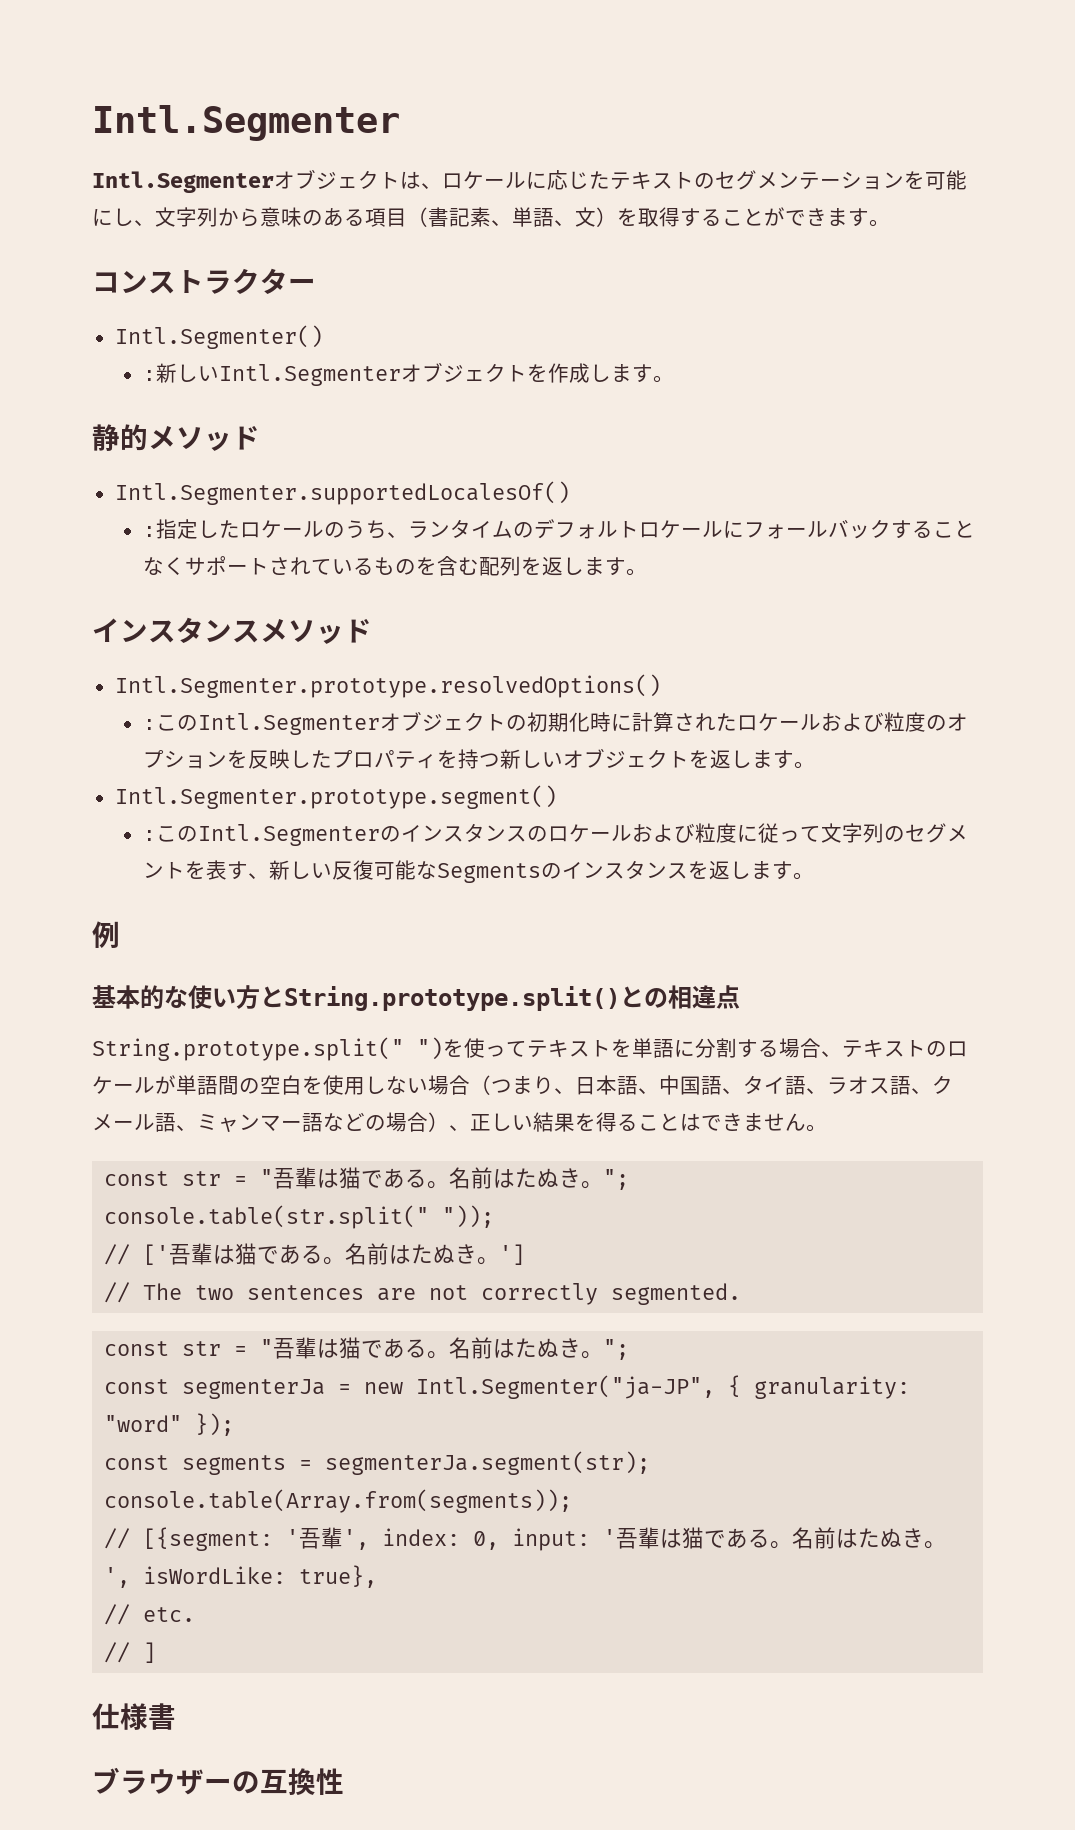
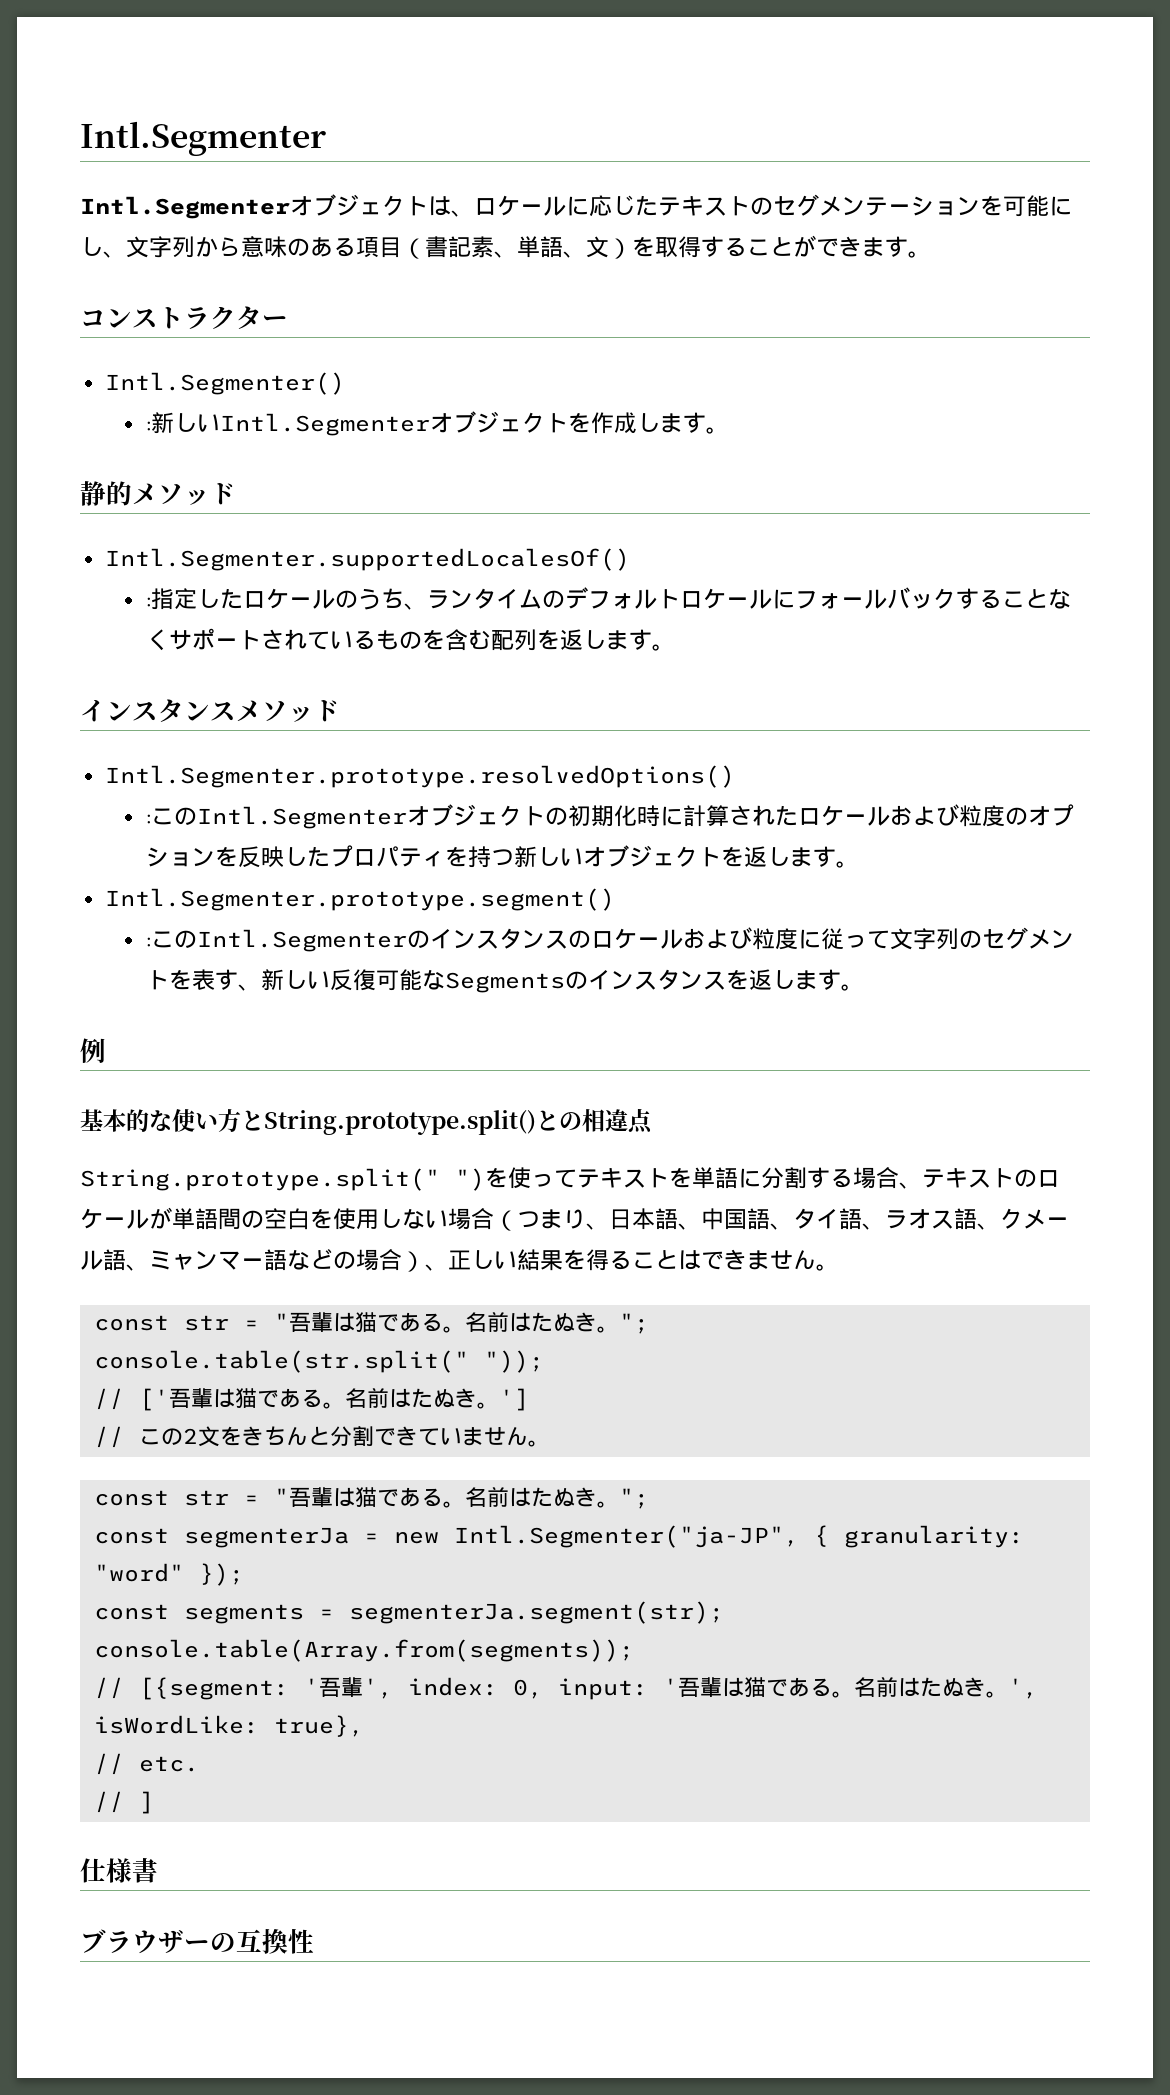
[143,1283,742,1305] The two sentences are not correctly segmented. -> [138,1426,550,1447] この2文をきちんと分割できていません。

